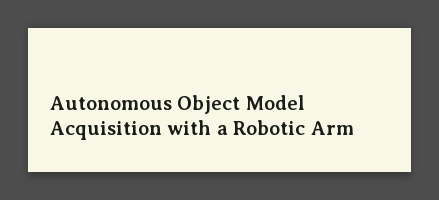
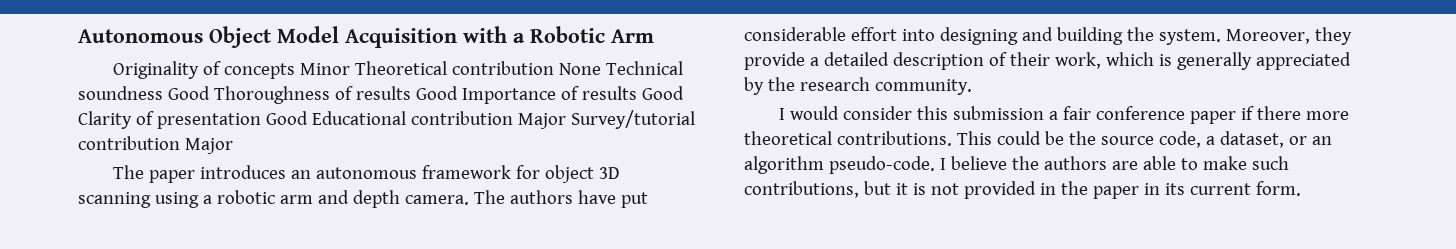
(354, 128) none -> [113,61,684,79] [78,86,684,104] [78,110,695,129] [78,136,233,154] [113,165,621,183] [78,190,648,208] [744,27,1352,45] [744,52,1351,70] [744,77,972,95] [779,106,1350,124] [744,131,1332,148] [744,156,1289,174] [744,181,1301,199] // Originality of concepts Minor Theoretical contribution None Technical soundness Good Thoroughness of results Good Importance of results Good Clarity of presentation Good Educational contribution Major Survey/tutorial contribution Major // The paper introduces an autonomous framework for object 3D scanning using a robotic arm and depth camera. The authors have put considerable effort into designing and building the system. Moreover, they provide a detailed description of their work, which is generally appreciated by the research community. // I would consider this submission a fair conference paper if there more theoretical contributions. This could be the source code, a dataset, or an algorithm pseudo-code. I believe the authors are able to make such contributions, but it is not provided in the paper in its current form.

